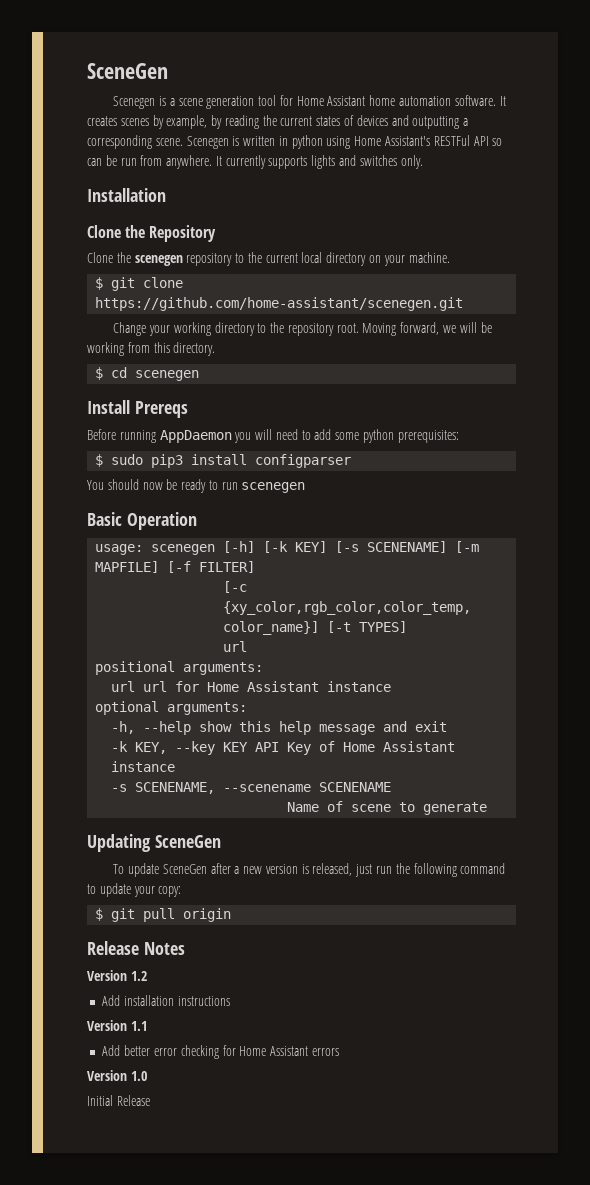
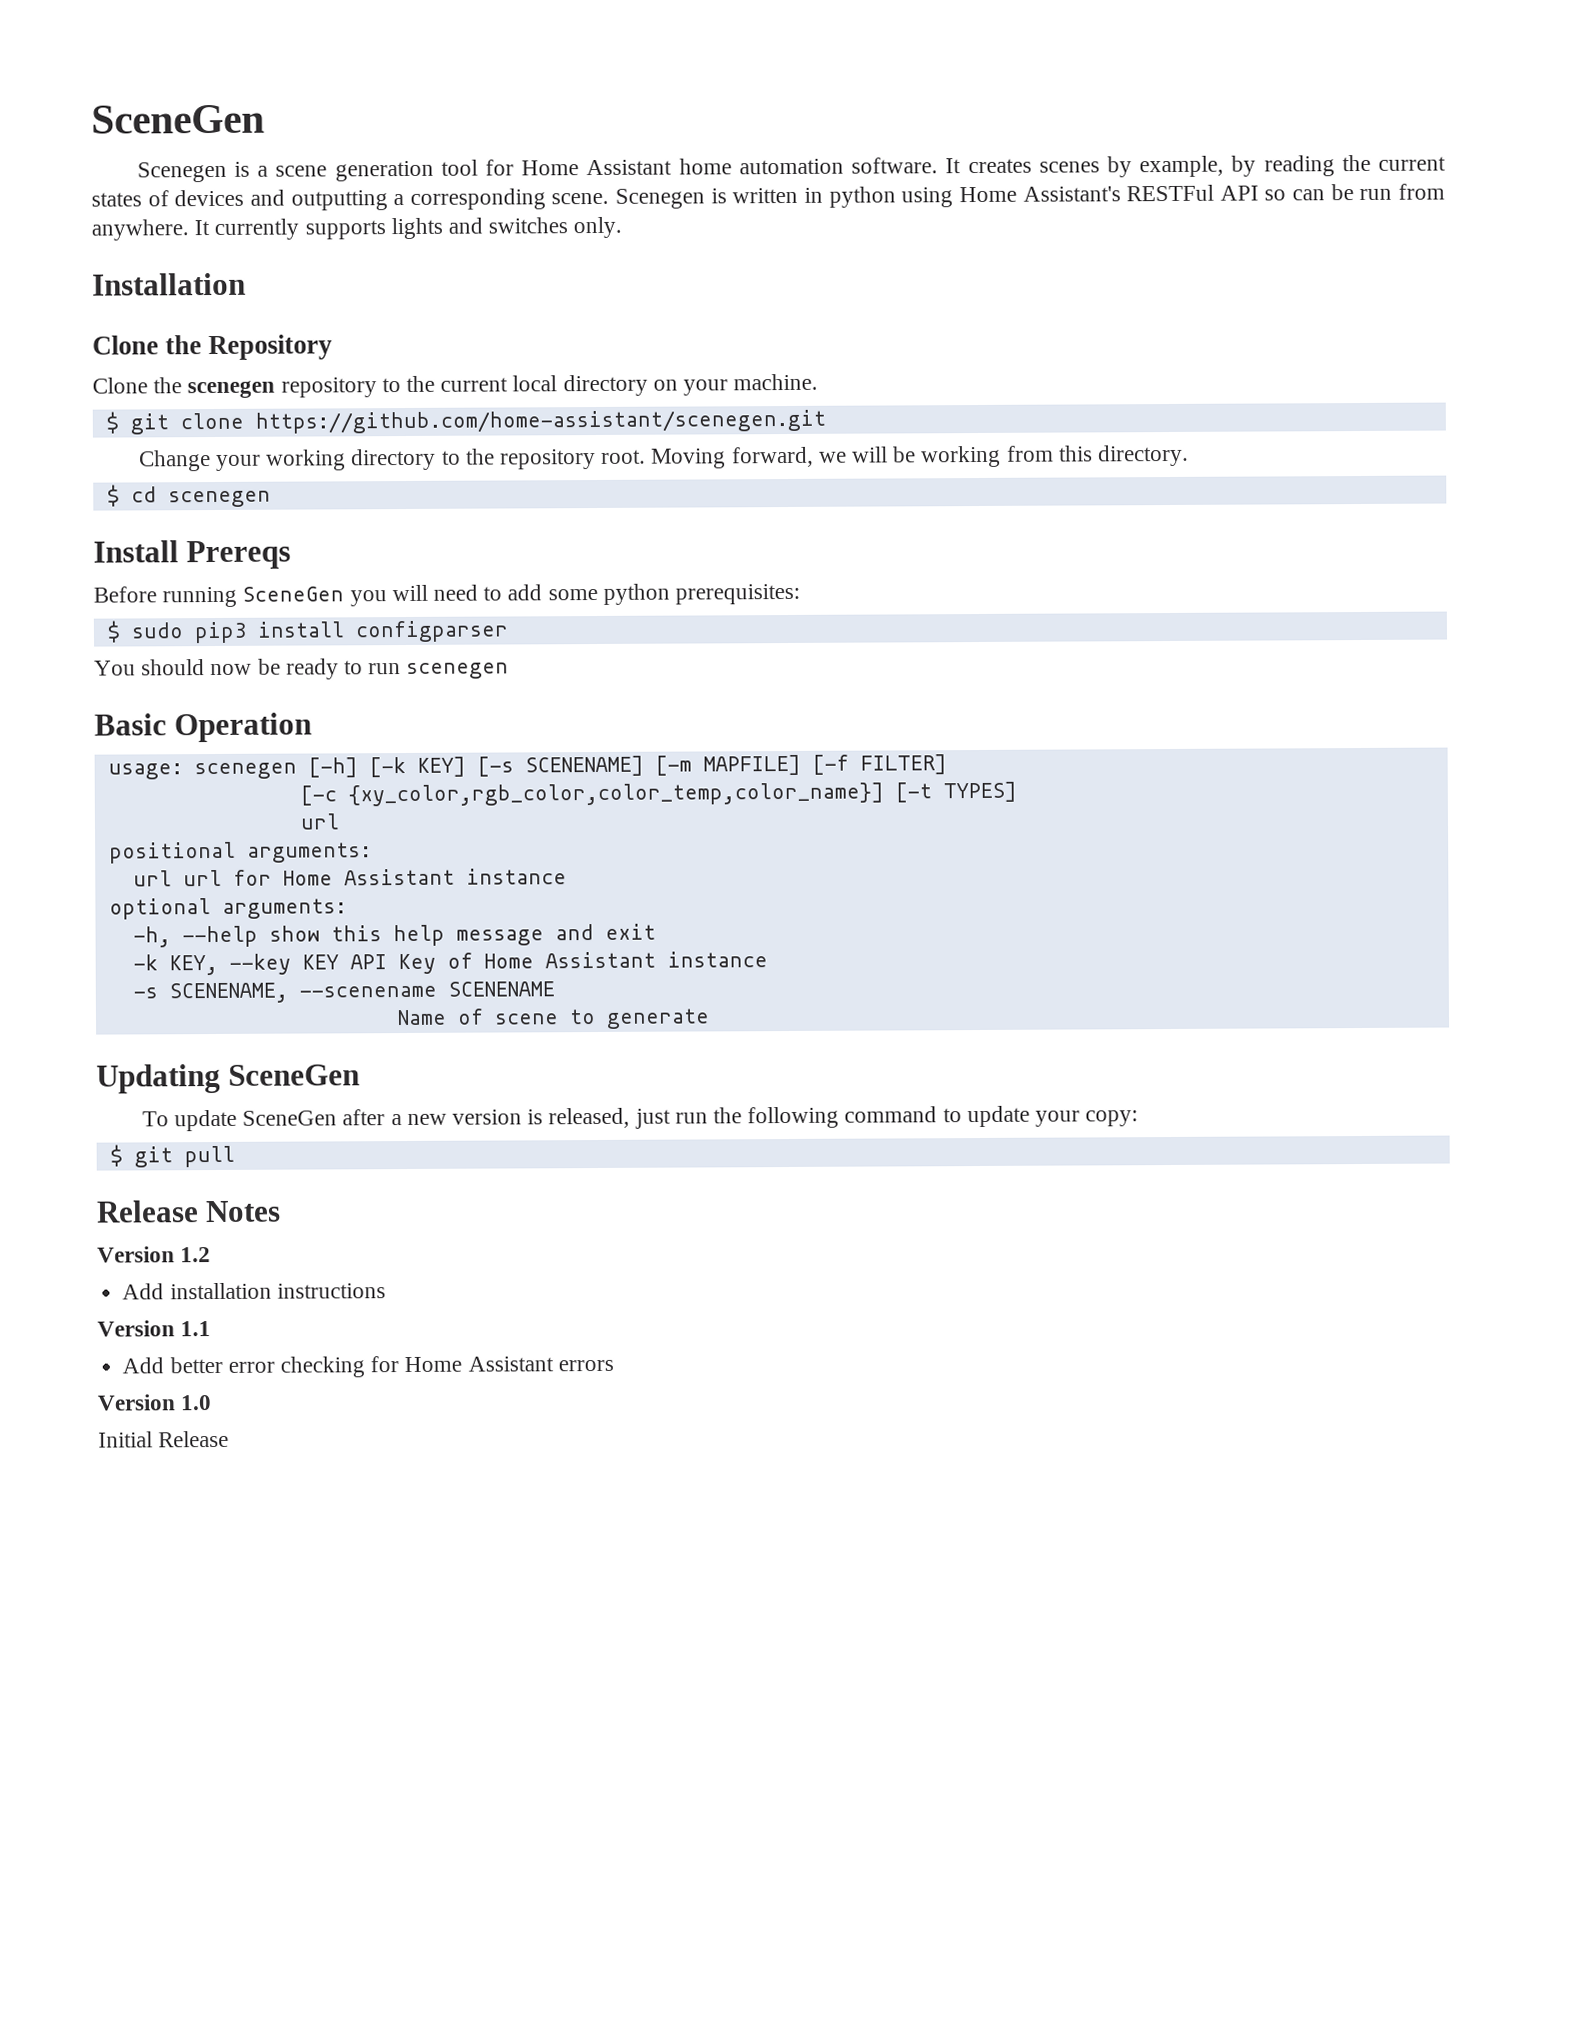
[159,430,232,443] AppDaemon -> [242,586,345,602] SceneGen
[183,908,232,922] origin -> (235, 1156) none

